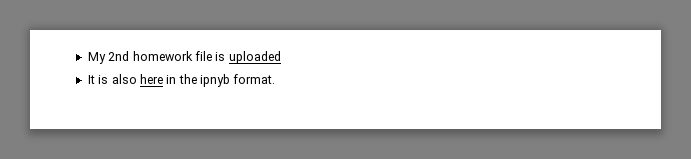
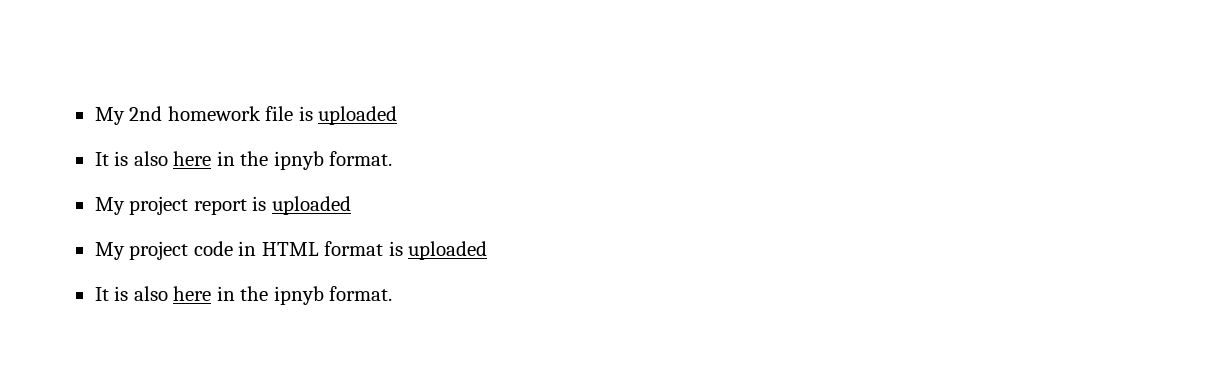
(276, 79) none -> [94,196,351,215] [94,241,488,260] [94,286,393,305] // My project report is uploaded // My project code in HTML format is uploaded // It is also here in the ipnyb format.

